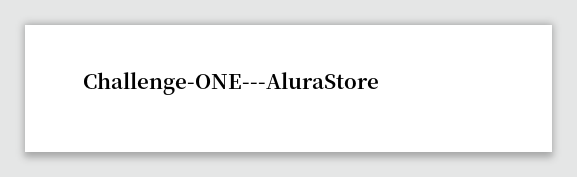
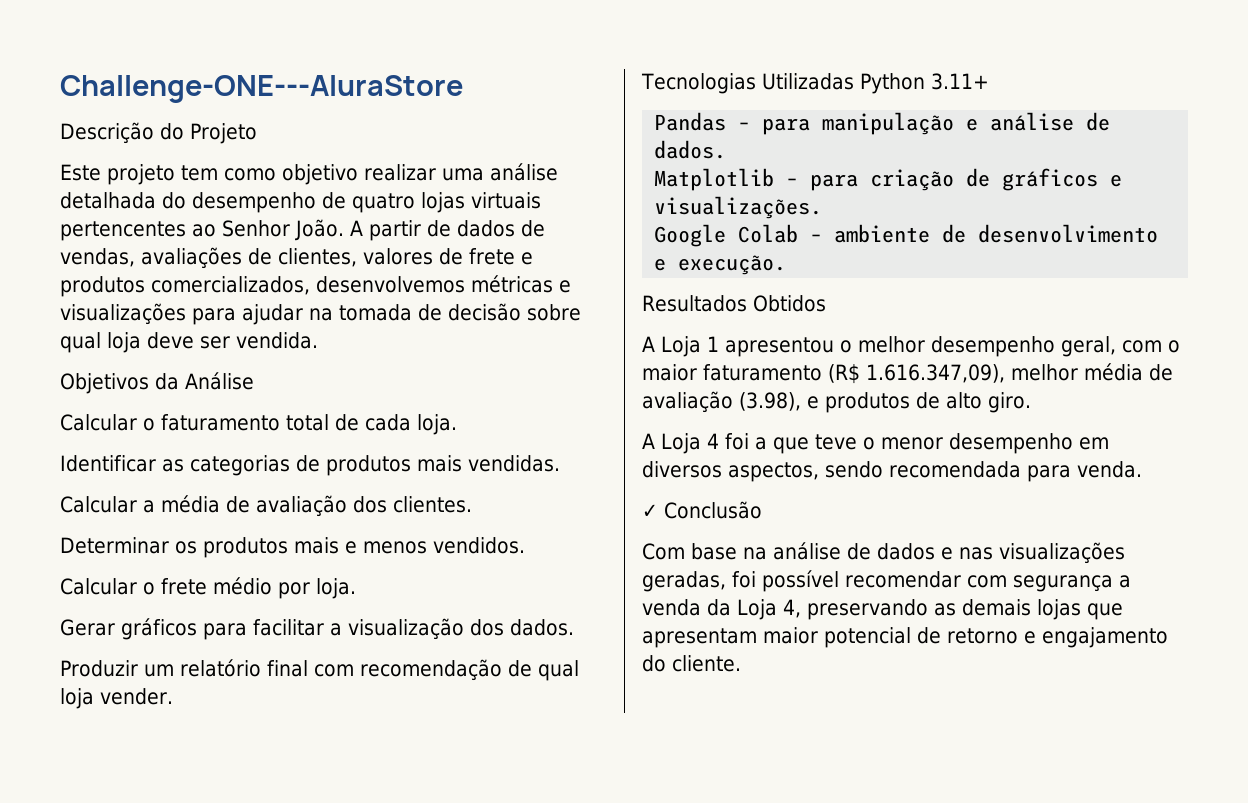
(379, 83) none -> [60,122,257,144] [60,163,558,185] [60,192,541,213] [60,219,545,241] [60,247,533,269] [60,275,571,297] [60,303,581,325] [60,332,318,353] [60,372,254,394] [60,414,457,435] [60,455,560,476] [60,495,472,517] [60,537,525,558] [60,577,356,599] [60,618,574,640] [60,659,579,681] [60,688,173,709] [641,73,989,94] [654,112,1111,135] [654,140,727,159] [654,168,1123,191] [654,196,823,219] [654,224,1159,247] [654,255,787,275] [642,295,826,312] [642,336,1180,357] [642,363,1173,384] [642,391,1031,413] [642,433,1109,454] [642,461,1142,482] [642,501,762,519] [642,542,1125,564] [642,570,1131,592] [642,599,1123,620] [642,627,1168,648] [642,655,741,672] // Descrição do Projeto // Este projeto tem como objetivo realizar uma análise detalhada do desempenho de quatro lojas virtuais pertencentes ao Senhor João. A partir de dados de vendas, avaliações de clientes, valores de frete e produtos comercializados, desenvolvemos métricas e visualizações para ajudar na tomada de decisão sobre qual loja deve ser vendida. // Objetivos da Análise // Calcular o faturamento total de cada loja. // Identificar as categorias de produtos mais vendidas. // Calcular a média de avaliação dos clientes. // Determinar os produtos mais e menos vendidos. // Calcular o frete médio por loja. // Gerar gráficos para facilitar a visualização dos dados. // Produzir um relatório final com recomendação de qual loja vender. // Tecnologias Utilizadas Python 3.11+ // Pandas – para manipulação e análise de dados. // Matplotlib – para criação de gráficos e visualizações. // Google Colab – ambiente de desenvolvimento e execução. // Resultados Obtidos // A Loja 1 apresentou o melhor desempenho geral, com o maior faturamento (R$ 1.616.347,09), melhor média de avaliação (3.98), e produtos de alto giro. // A Loja 4 foi a que teve o menor desempenho em diversos aspectos, sendo recomendada para venda. // ✓ Conclusão // Com base na análise de dados e nas visualizações geradas, foi possível recomendar com segurança a venda da Loja 4, preservando as demais lojas que apresentam maior potencial de retorno e engajamento do cliente.

